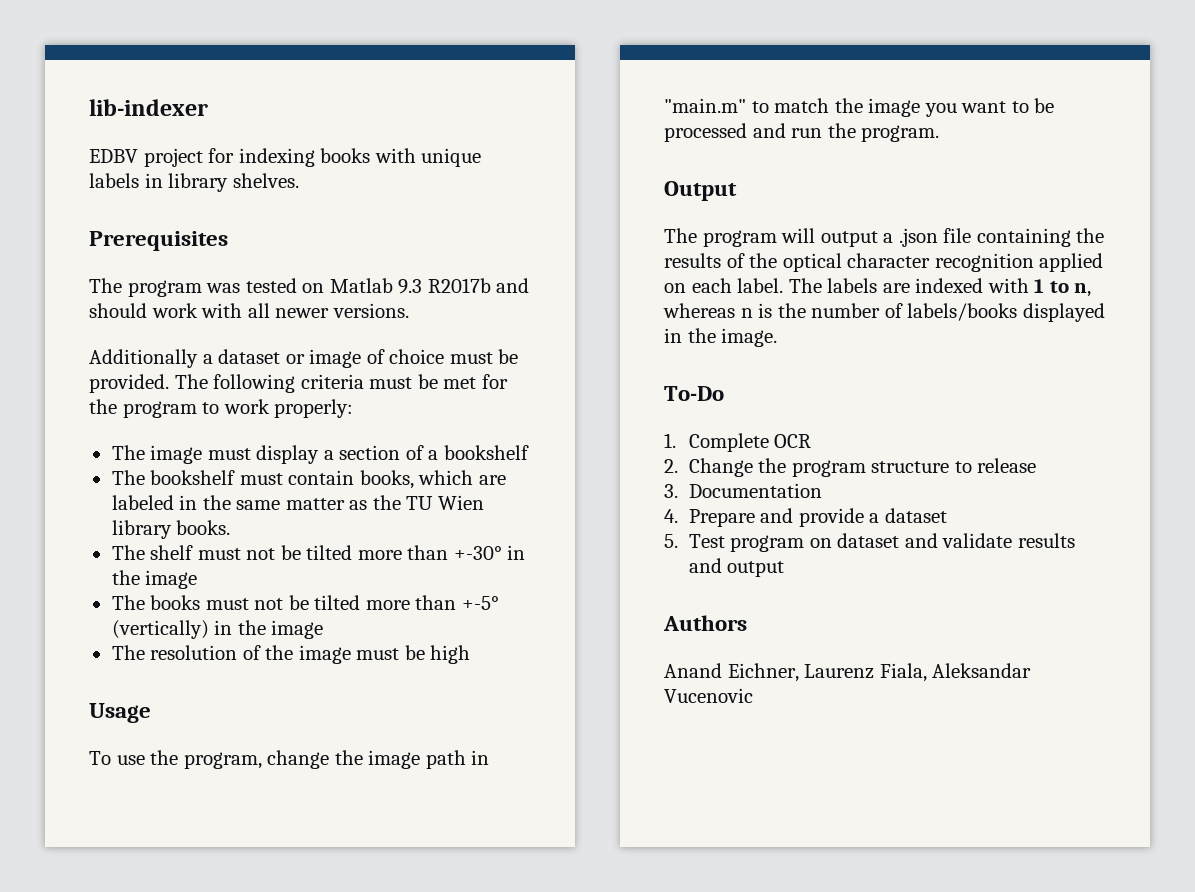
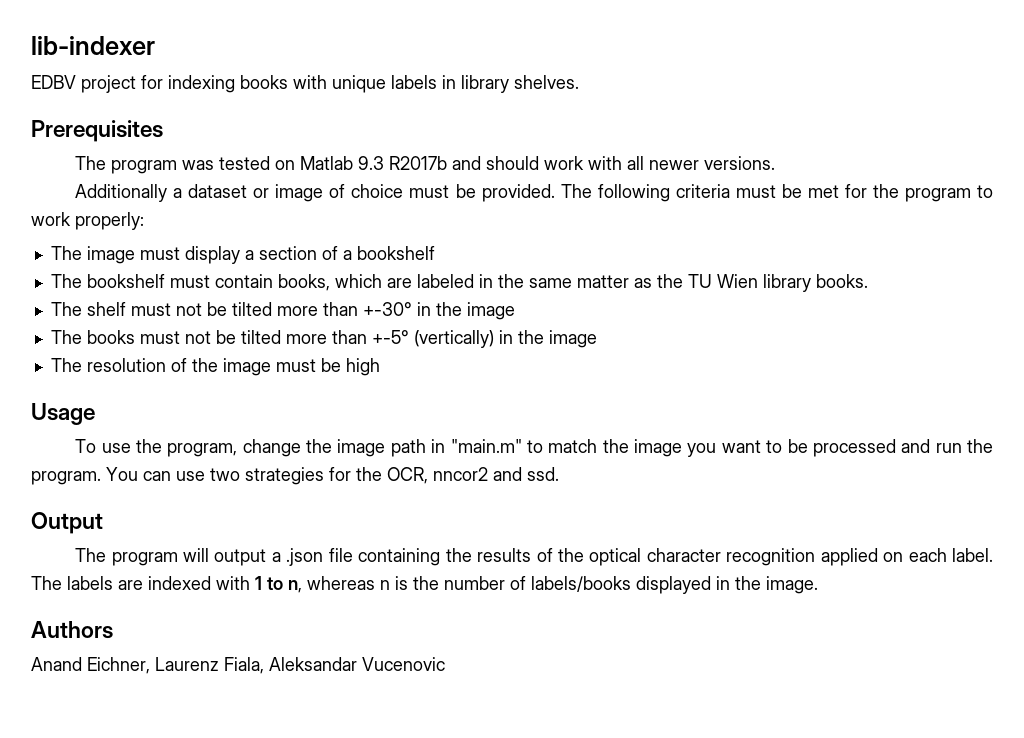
(940, 133) none -> [106,467,559,485] You can use two strategies for the OCR, nncor2 and ssd.
[664,386,724,401] [664,433,812,452] [664,458,1037,477] [664,483,822,498] [664,508,947,527] [664,533,1075,552] [688,558,785,577] // To-Do // 1. Complete OCR // 2. Change the program structure to release // 3. Documentation // 4. Prepare and provide a dataset // 5. Test program on dataset and validate results and output -> (818, 585) none

